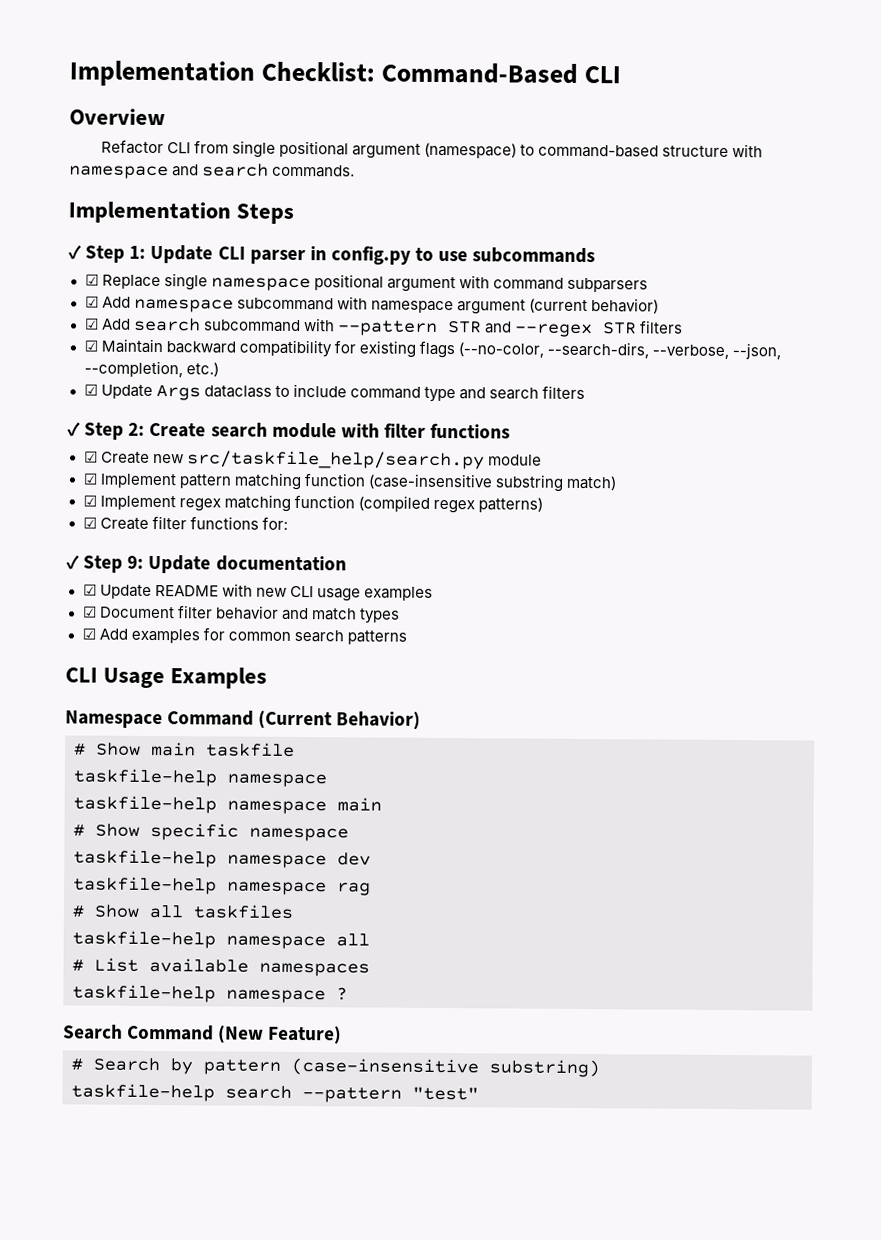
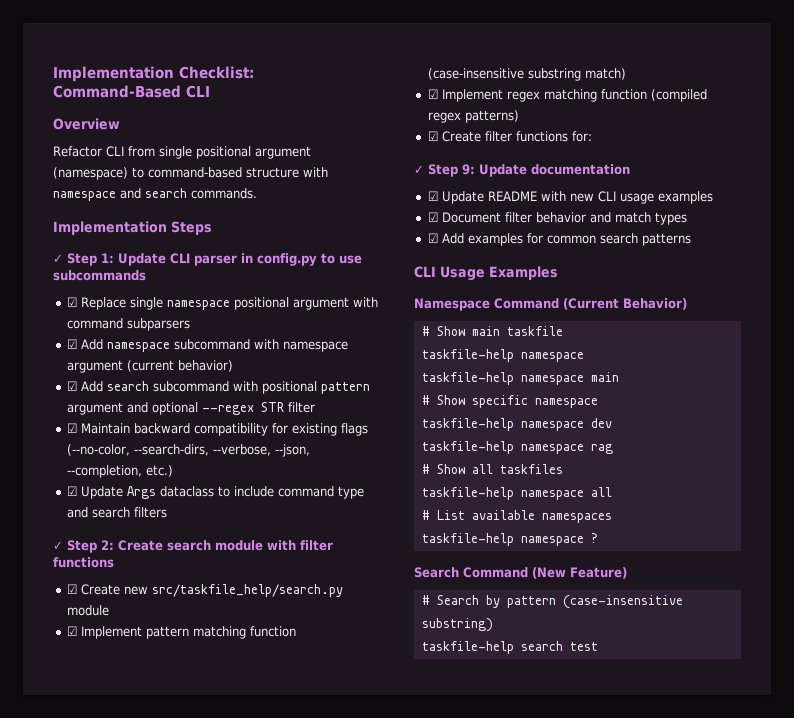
[336,320,512,336] --pattern STR and -> [261,381,370,394] [66,402,198,415] positional pattern argument and optional
[639,320,683,334] filters -> [287,402,315,413] filter
[302,1086,479,1103] --pattern "test" -> [569,642,598,651] test

